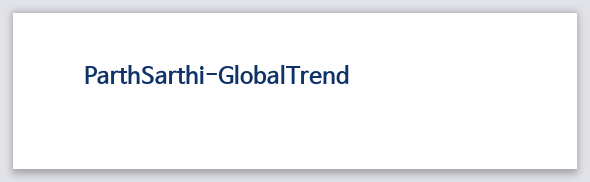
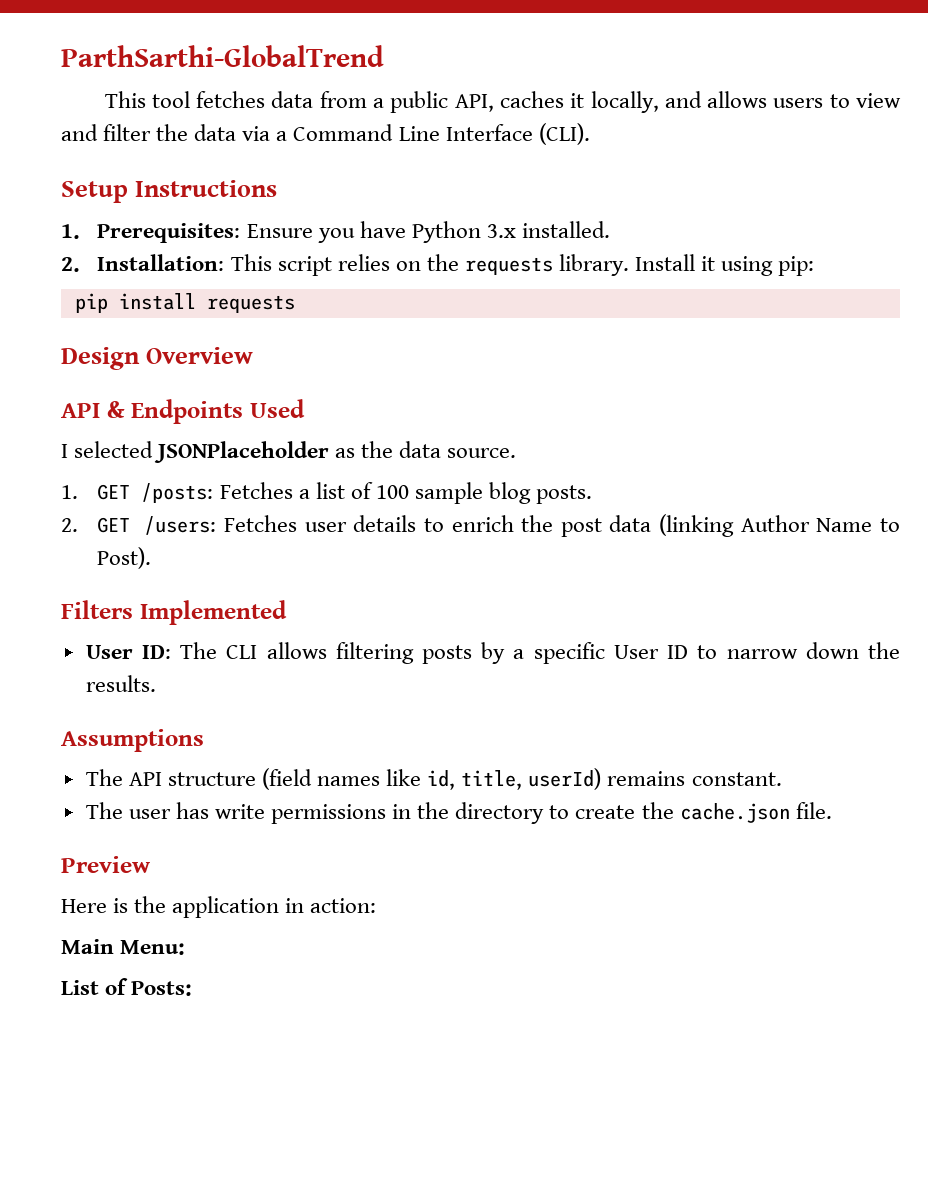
(350, 74) none -> [104,91,902,113] [61,123,590,145] [61,180,278,203] [61,221,610,243] [61,254,815,276] [74,293,295,313] [61,347,254,370] [61,399,305,424] [61,441,517,463] [61,482,593,504] [61,514,900,537] [97,547,152,569] [61,600,287,625] [85,642,900,664] [85,675,156,692] [61,729,204,752] [85,768,782,790] [85,802,832,824] [61,856,150,873] [61,896,377,918] [61,939,186,955] [61,978,193,996] // This tool fetches data from a public API, caches it locally, and allows users to view and filter the data via a Command Line Interface (CLI). // Setup Instructions // 1. Prerequisites: Ensure you have Python 3.x installed. // 2. Installation: This script relies on the requests library. Install it using pip: // pip install requests // Design Overview // API & Endpoints Used // I selected JSONPlaceholder as the data source. // 1. GET /posts: Fetches a list of 100 sample blog posts. // 2. GET /users: Fetches user details to enrich the post data (linking Author Name to Post). // Filters Implemented // User ID: The CLI allows filtering posts by a specific User ID to narrow down the results. // Assumptions // The API structure (field names like id, title, userId) remains constant. // The user has write permissions in the directory to create the cache.json file. // Preview // Here is the application in action: // Main Menu: // List of Posts:

